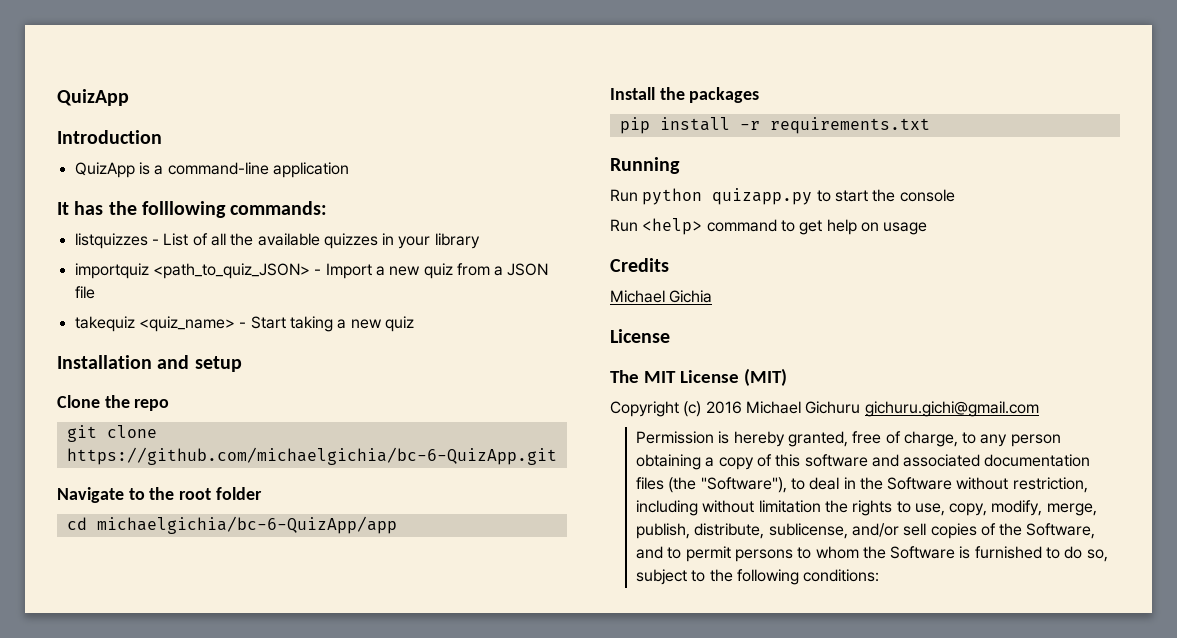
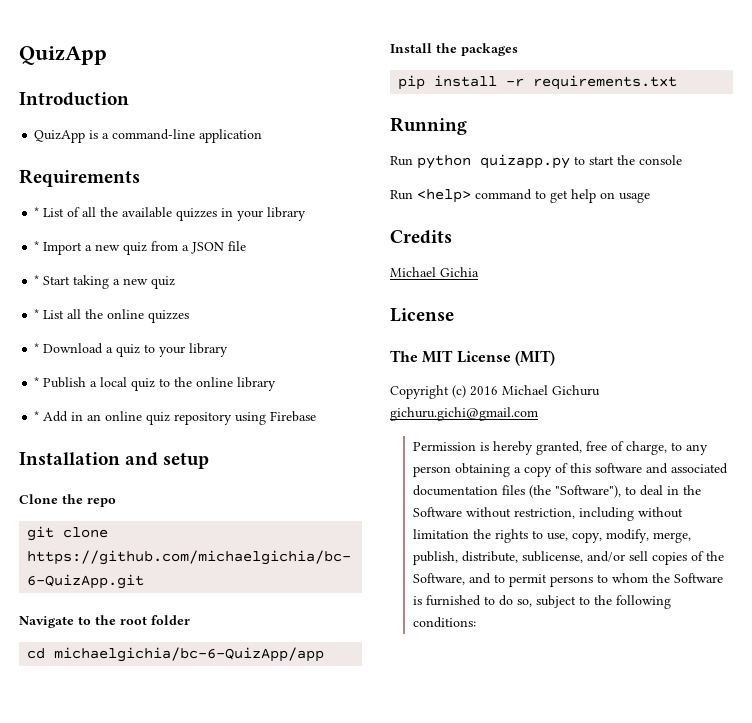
[57,201,328,218] [74,233,159,249] It has the folllowing commands: // listquizzes - -> [19,169,140,187] [34,207,40,217] Requirements // *
[74,263,322,279] importquiz <path_to_quiz_JSON> - -> [34,241,40,251] *
[74,316,247,332] takequiz <quiz_name> - -> [34,275,40,285] *
(414, 324) none -> [34,309,190,323] [34,343,229,357] [34,377,277,391] [34,411,317,425] // * List all the online quizzes // * Download a quiz to your library // * Publish a local quiz to the online library // * Add in an online quiz repository using Firebase

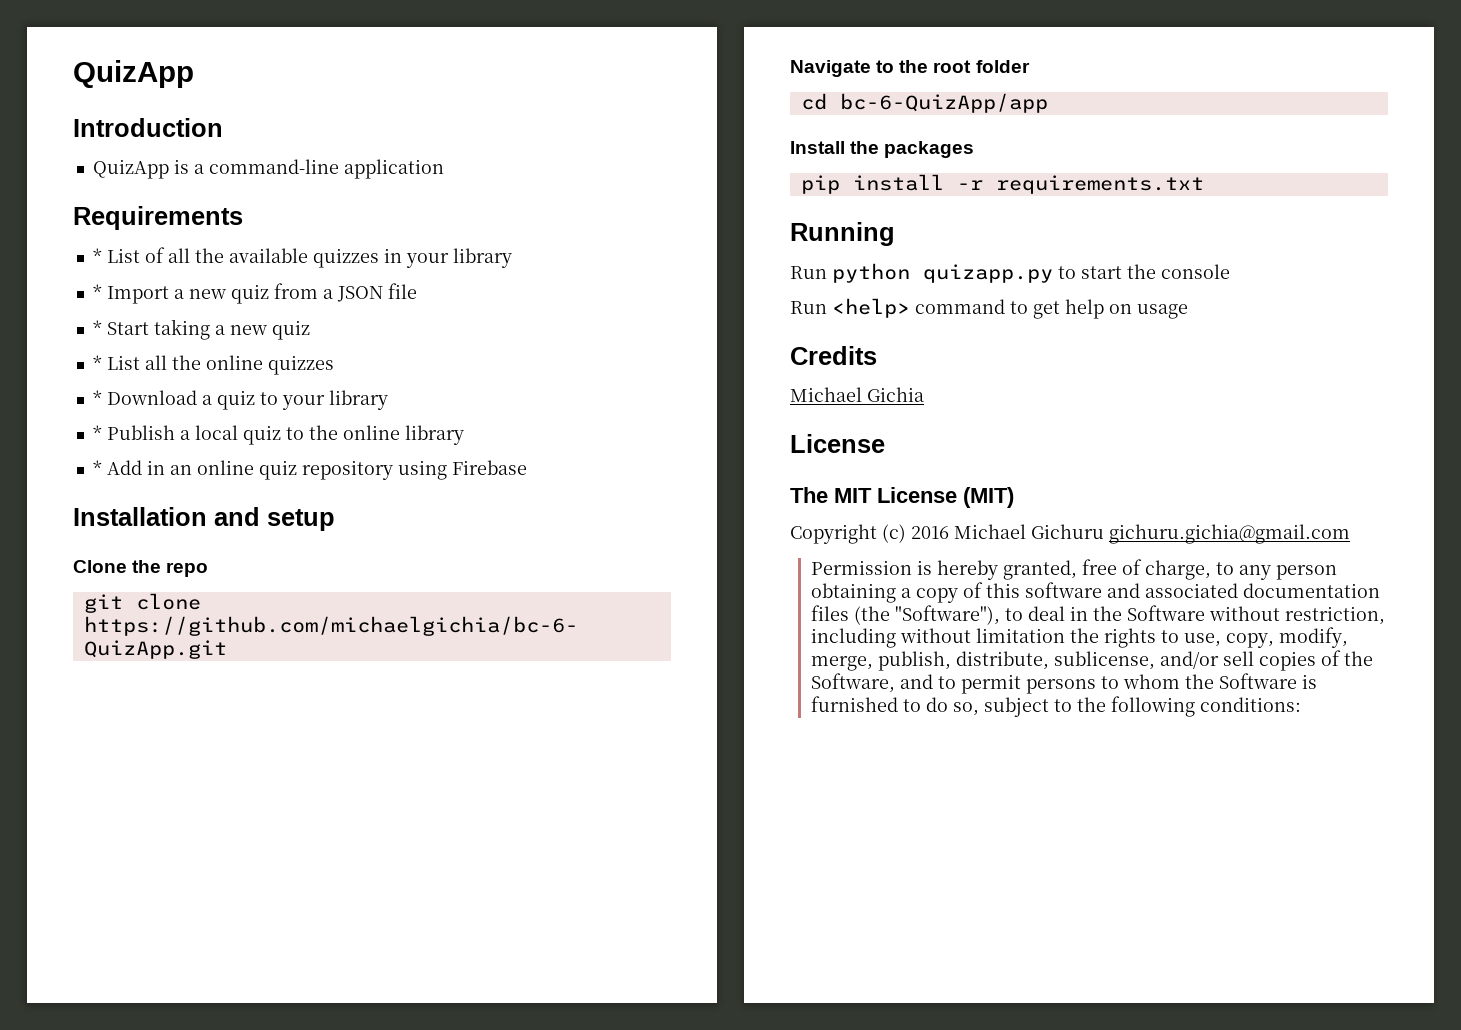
[54,647,325,662] michaelgichia/bc-6-QuizApp/app -> [839,93,1048,113] bc-6-QuizApp/app
[390,407,538,421] gichuru.gichi@gmail.com -> [1109,524,1350,544] gichuru.gichia@gmail.com

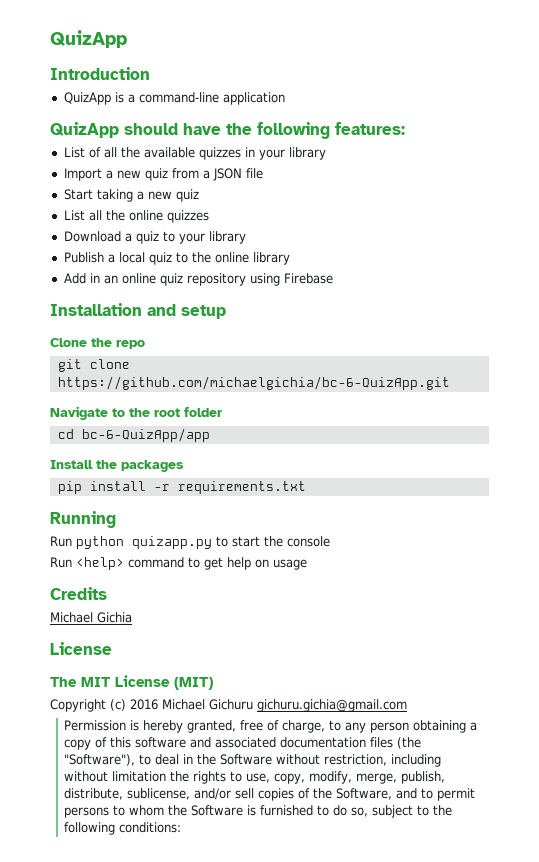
[73,206,243,230] [92,248,102,263] Requirements // * -> [50,122,405,139] QuizApp should have the following features: //
[92,284,102,299] * -> (326, 153) none
[92,320,102,335] * -> (263, 173) none
[92,355,102,370] * -> (199, 195) none
[92,390,102,405] * -> (209, 216) none
[92,425,102,440] * -> (246, 237) none
[92,460,102,475] * -> (290, 258) none

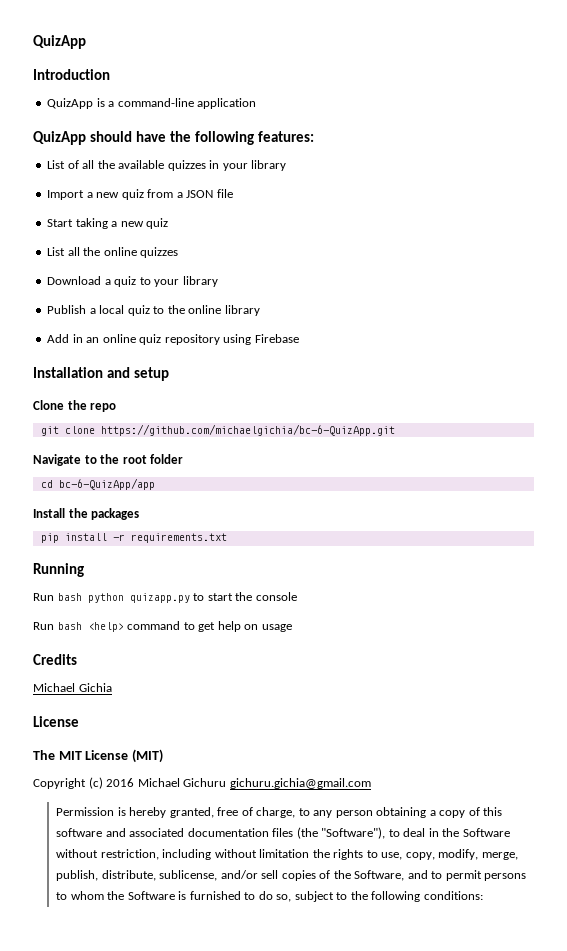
(72, 541) none -> [57,593,82,601] bash
(72, 562) none -> [57,622,82,630] bash

